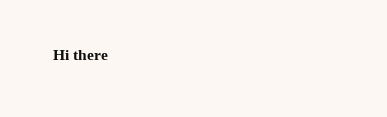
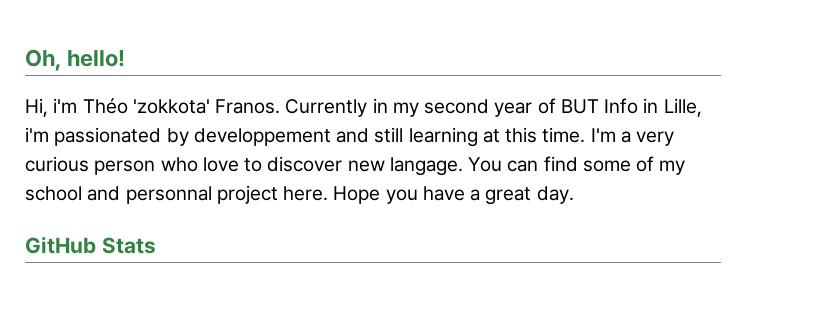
[53,50,109,60] Hi there -> [25,49,126,71] [25,98,702,117] [25,127,675,147] [25,156,686,176] [25,185,574,205] [25,236,156,254] Oh, hello! // Hi, i'm Théo 'zokkota' Franos. Currently in my second year of BUT Info in Lille, i'm passionated by developpement and still learning at this time. I'm a very curious person who love to discover new langage. You can find some of my school and personnal project here. Hope you have a great day. // GitHub Stats

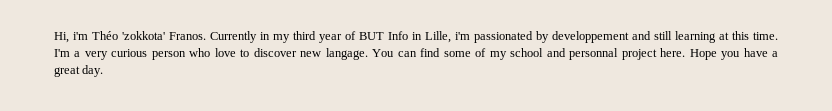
[25,49,126,71] Oh, hello! // -> (54, 37) none
[424,99,490,114] second -> [293,31,316,40] third
[25,236,156,254] // GitHub Stats -> (104, 71) none

